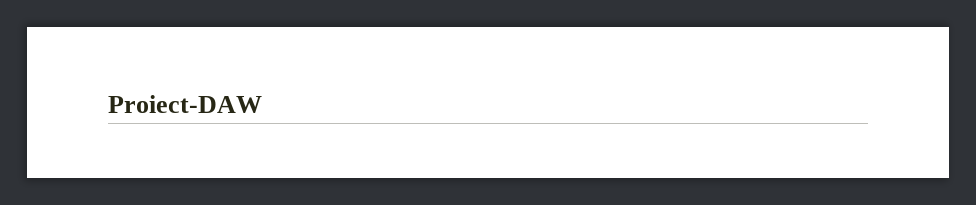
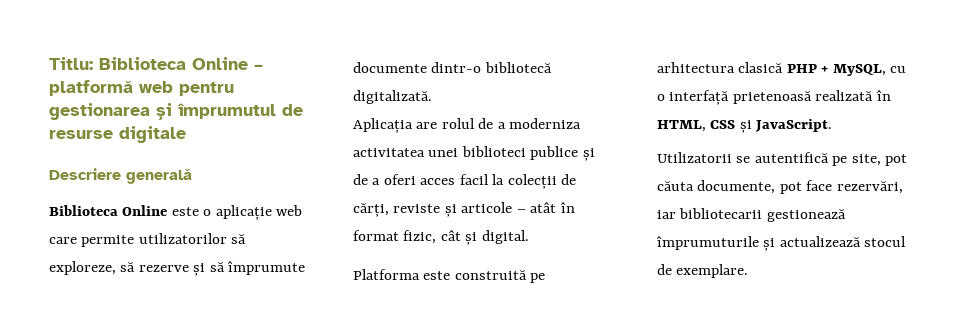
[108,95,262,113] Proiect-DAW -> [49,57,263,70] [49,80,234,96] [49,103,303,120] [49,126,186,143] [49,168,192,184] [49,205,303,220] [49,233,247,247] [49,261,306,276] [353,62,552,73] [353,90,432,104] [353,118,582,133] [353,146,595,161] [353,174,577,189] [353,202,575,217] [353,230,529,245] [353,269,546,283] [657,62,907,76] [657,90,891,105] [657,119,833,133] [657,152,908,166] [657,180,903,194] [657,208,846,222] [657,236,907,251] [657,264,749,278] Titlu: Biblioteca Online – platformă web pentru gestionarea și împrumutul de resurse digitale // Descriere generală // Biblioteca Online este o aplicație web care permite utilizatorilor să exploreze, să rezerve și să împrumute documente dintr-o bibliotecă digitalizată. // Aplicația are rolul de a moderniza activitatea unei biblioteci publice și de a oferi acces facil la colecții de cărți, reviste și articole – atât în format fizic, cât și digital. // Platforma este construită pe arhitectura clasică PHP + MySQL, cu o interfață prietenoasă realizată în HTML, CSS și JavaScript. // Utilizatorii se autentifică pe site, pot căuta documente, pot face rezervări, iar bibliotecarii gestionează împrumuturile și actualizează stocul de exemplare.

